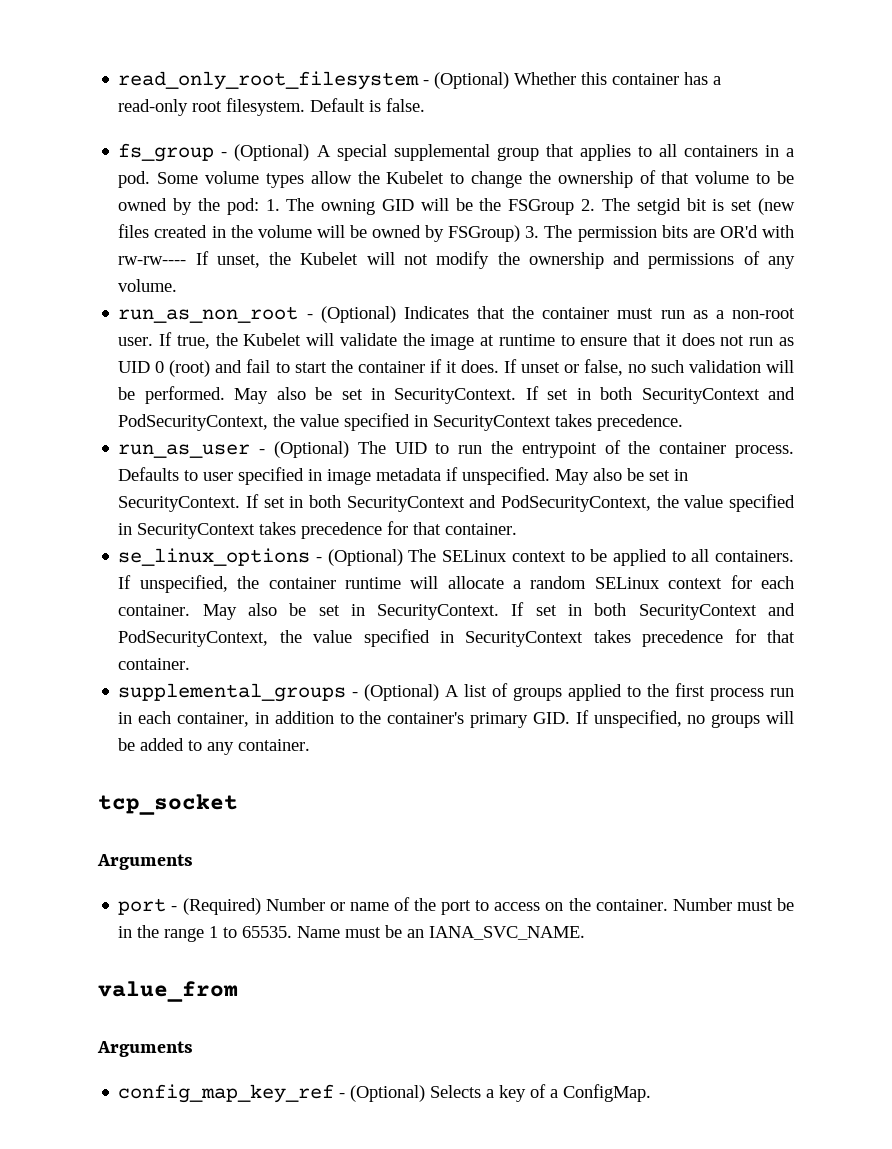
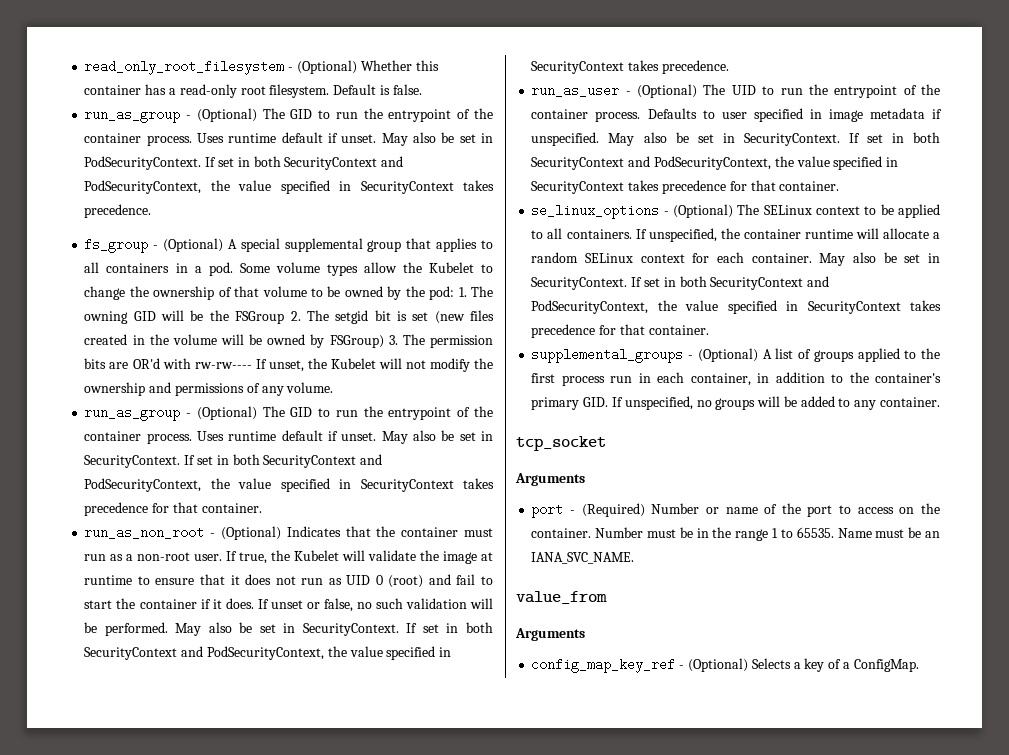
(426, 105) none -> [84,108,493,123] [84,132,493,146] [84,156,404,170] [84,180,495,194] [84,204,152,218] // run_as_group - (Optional) The GID to run the entrypoint of the container process. Uses runtime default if unset. May also be set in PodSecurityContext. If set in both SecurityContext and PodSecurityContext, the value specified in SecurityContext takes precedence.
(178, 285) none -> [84,406,493,421] [84,430,493,444] [84,454,383,468] [84,478,495,492] [84,502,262,516] // run_as_group - (Optional) The GID to run the entrypoint of the container process. Uses runtime default if unset. May also be set in SecurityContext. If set in both SecurityContext and PodSecurityContext, the value specified in SecurityContext takes precedence for that container.

